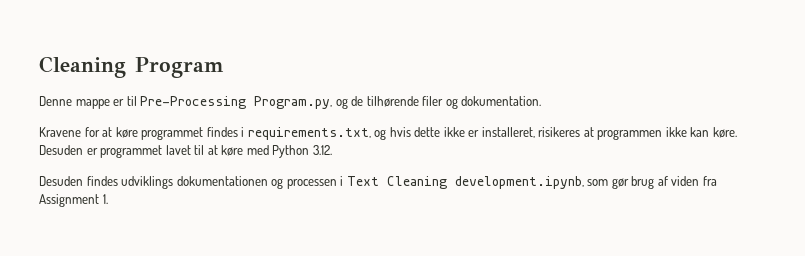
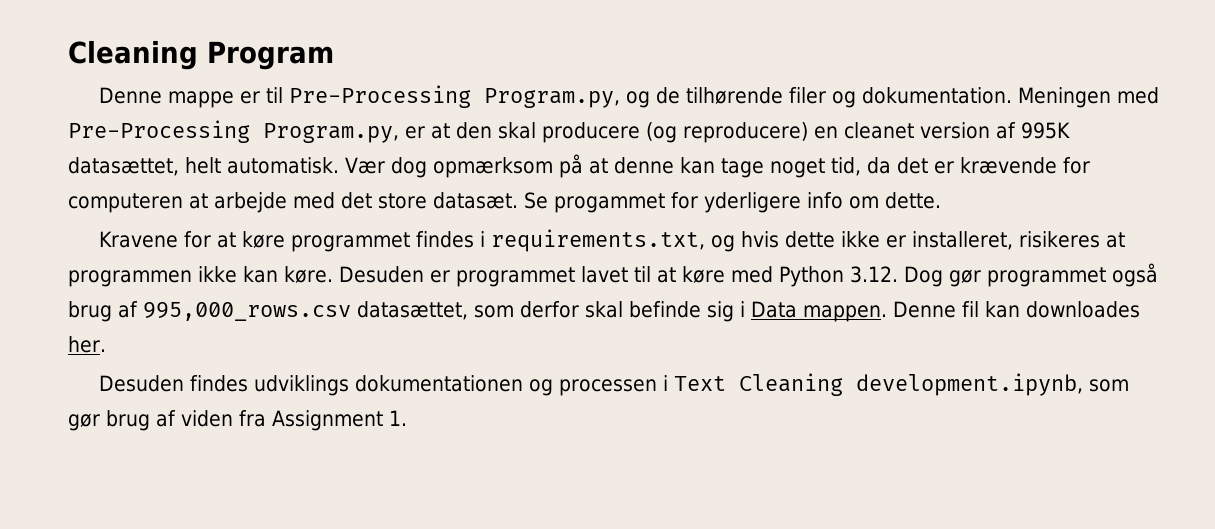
(542, 101) none -> [1018,87,1160,108] [68,120,1070,143] [68,154,1090,178] [68,192,941,213] Meningen med Pre-Processing Program.py, er at den skal producere (og reproducere) en cleanet version af 995K datasættet, helt automatisk. Vær dog opmærksom på at denne kan tage noget tid, da det er krævende for computeren at arbejde med det store datasæt. Se progammet for yderligere info om dette.
(332, 150) none -> [903,263,1158,287] [68,301,1140,322] [68,336,106,353] Dog gør programmet også brug af 995,000_rows.csv datasættet, som derfor skal befinde sig i Data mappen. Denne fil kan downloades her.

